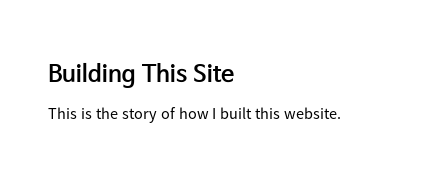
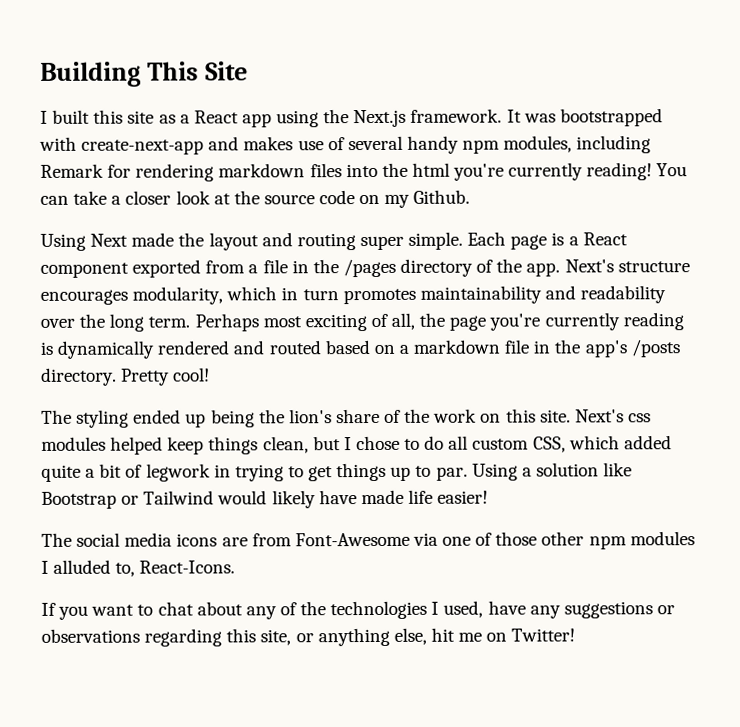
[48,107,342,123] This is the story of how I built this website. -> [40,108,663,128] [39,135,652,155] [40,162,688,182] [40,189,471,208] [40,231,628,251] [40,258,690,278] [40,285,667,305] [40,312,684,332] [40,339,680,359] [41,367,211,386] [41,408,651,428] [41,435,672,455] [41,462,633,482] [41,489,489,509] [41,531,695,550] [41,559,236,577] [41,600,675,620] [41,627,576,647] I built this site as a React app using the Next.js framework. It was bootstrapped with create-next-app and makes use of several handy npm modules, including Remark for rendering markdown files into the html you're currently reading! You can take a closer look at the source code on my Github. // Using Next made the layout and routing super simple. Each page is a React component exported from a file in the /pages directory of the app. Next's structure encourages modularity, which in turn promotes maintainability and readability over the long term. Perhaps most exciting of all, the page you're currently reading is dynamically rendered and routed based on a markdown file in the app's /posts directory. Pretty cool! // The styling ended up being the lion's share of the work on this site. Next's css modules helped keep things clean, but I chose to do all custom CSS, which added quite a bit of legwork in trying to get things up to par. Using a solution like Bootstrap or Tailwind would likely have made life easier! // The social media icons are from Font-Awesome via one of those other npm modules I alluded to, React-Icons. // If you want to chat about any of the technologies I used, have any suggestions or observations regarding this site, or anything else, hit me on Twitter!

